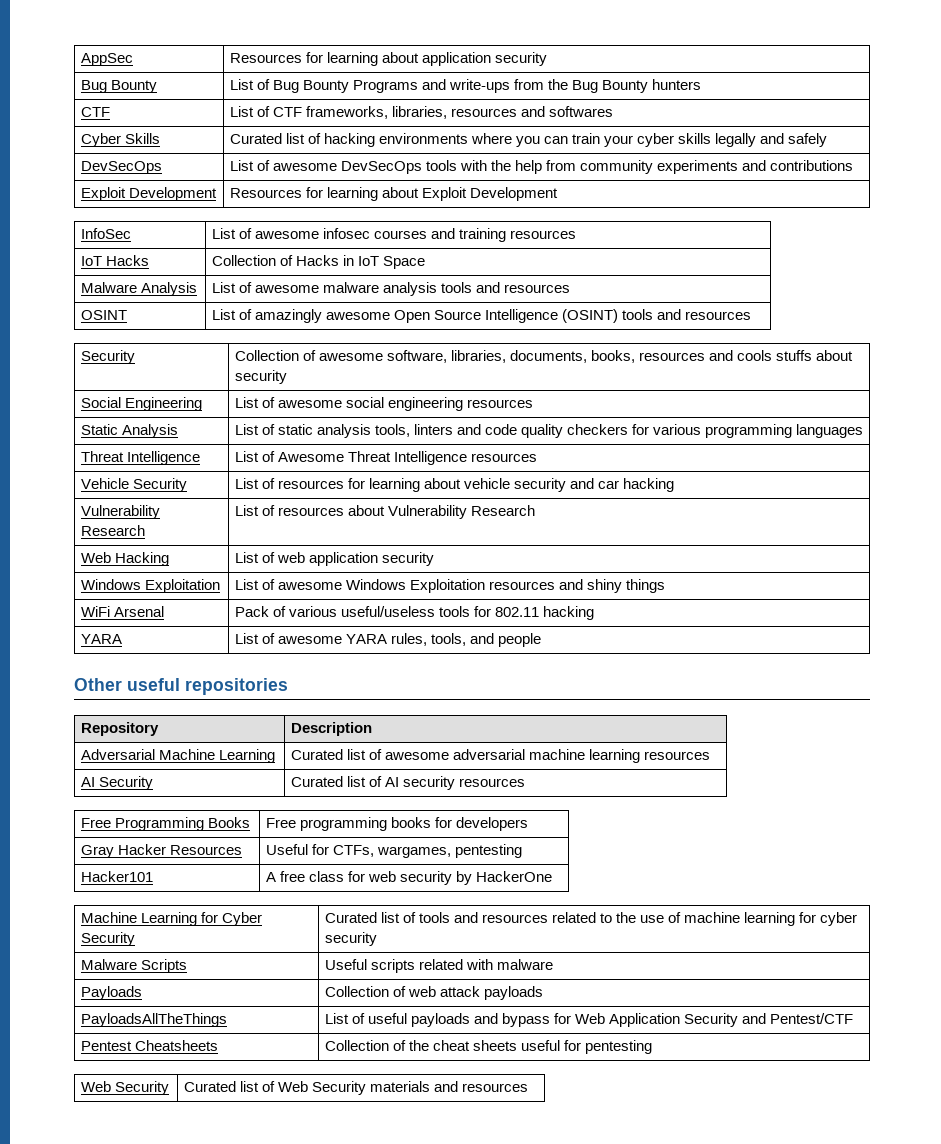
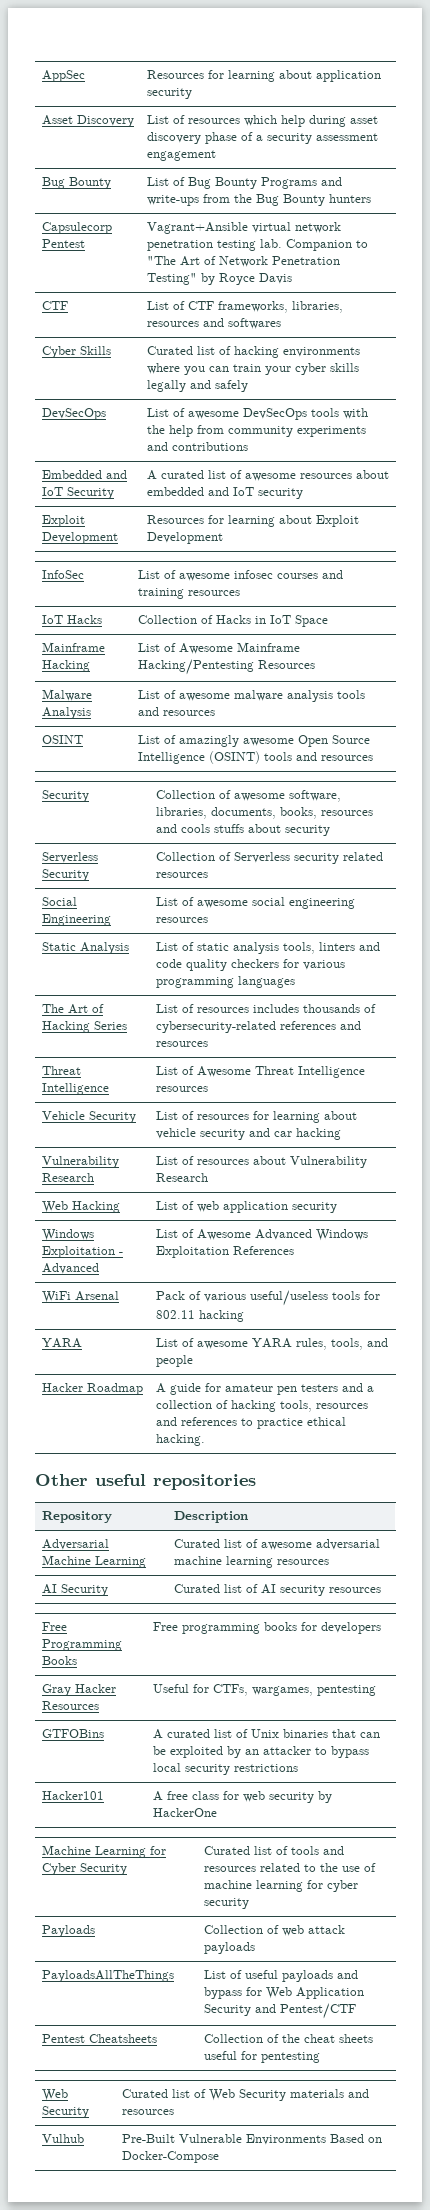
(547, 59) none -> [41,115,134,127] [146,115,378,127] [146,132,378,144] [146,150,216,161] // Asset Discovery | List of resources which help during asset discovery phase of a security assessment engagement
(702, 84) none -> [41,222,112,234] [41,239,85,248] [146,222,341,234] [146,239,368,251] [146,256,340,267] [146,273,292,285] // Capsulecorp Pentest | Vagrant+Ansible virtual network penetration testing lab. Companion to "The Art of Network Penetration Testing" by Royce Davis
(854, 165) none -> [41,470,127,479] [41,487,114,499] [146,470,389,481] [146,487,303,499] // Embedded and IoT Security | A curated list of awesome resources about embedded and IoT security
(425, 262) none -> [41,642,105,652] [41,660,90,672] [137,642,300,654] [137,659,315,675] // Mainframe Hacking | List of Awesome Mainframe Hacking/Pentesting Resources
(287, 377) none -> [41,852,98,863] [41,869,89,881] [155,852,383,864] [155,872,208,878] // Serverless Security | Collection of Serverless security related resources
(864, 431) none -> [41,1004,104,1014] [41,1021,127,1033] [155,1004,376,1013] [155,1021,361,1033] [155,1041,208,1047] // The Art of Hacking Series | List of resources includes thousands of cybersecurity-related references and resources
[234,579,665,593] | List of awesome Windows Exploitation resources and shiny things -> [118,1252,123,1255] [41,1263,99,1274] [155,1229,368,1241] [155,1246,294,1258] - Advanced | List of Awesome Advanced Windows Exploitation References
(541, 640) none -> [41,1383,143,1395] [155,1383,374,1395] [155,1400,368,1412] [155,1417,346,1429] [155,1434,205,1446] // Hacker Roadmap | A guide for amateur pen testers and a collection of hacking tools, resources and references to practice ethical hacking.
(522, 851) none -> [41,1729,104,1738] [152,1729,380,1739] [152,1746,369,1758] [152,1763,298,1775] // GTFOBins | A curated list of Unix binaries that can be exploited by an attacker to bypass local security restrictions
[80,959,187,973] [324,959,553,973] // Malware Scripts | Useful scripts related with malware -> (249, 1903) none
(528, 1087) none -> [41,2134,84,2143] [121,2134,382,2145] [121,2151,219,2163] // Vulhub | Pre-Built Vulnerable Environments Based on Docker-Compose

